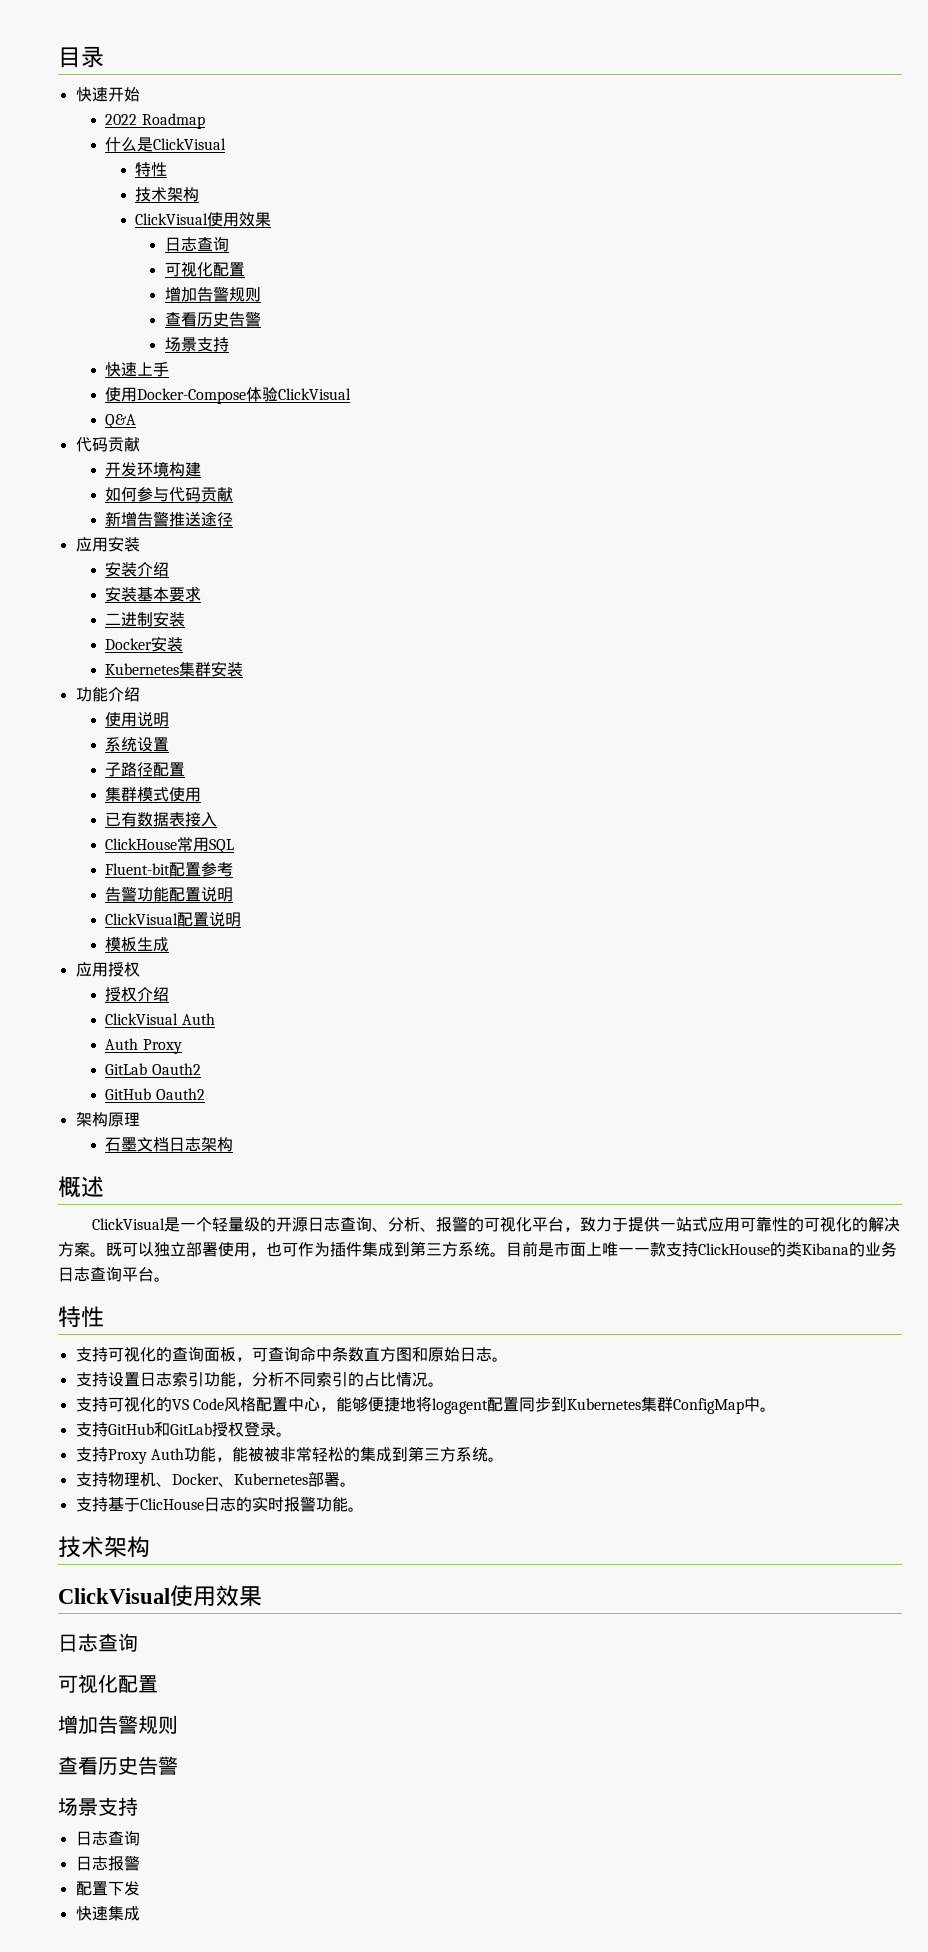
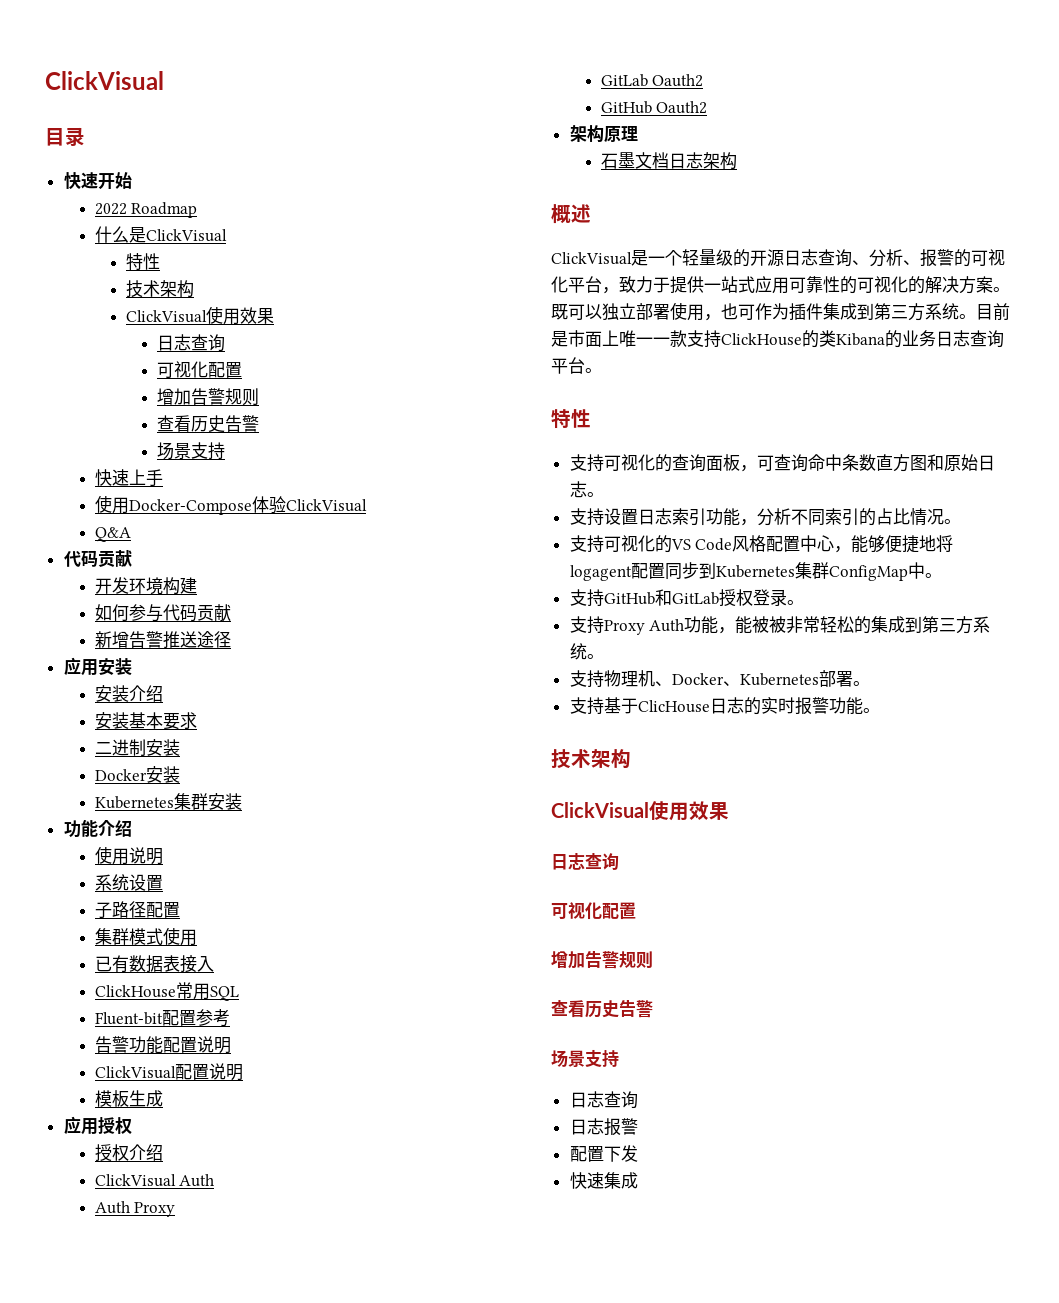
(58, 57) none -> [45,71,164,90] ClickVisual //

